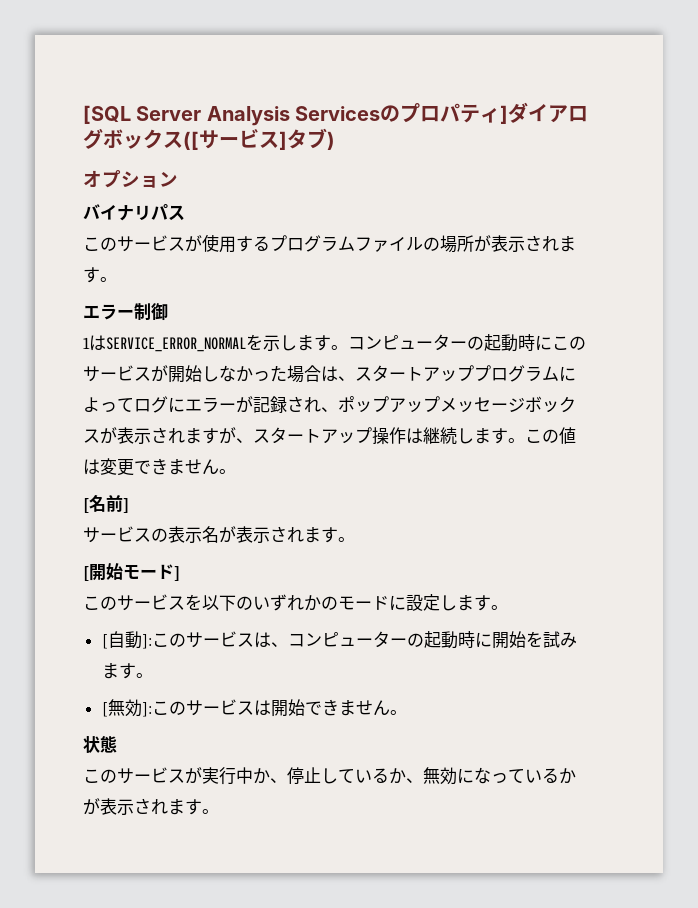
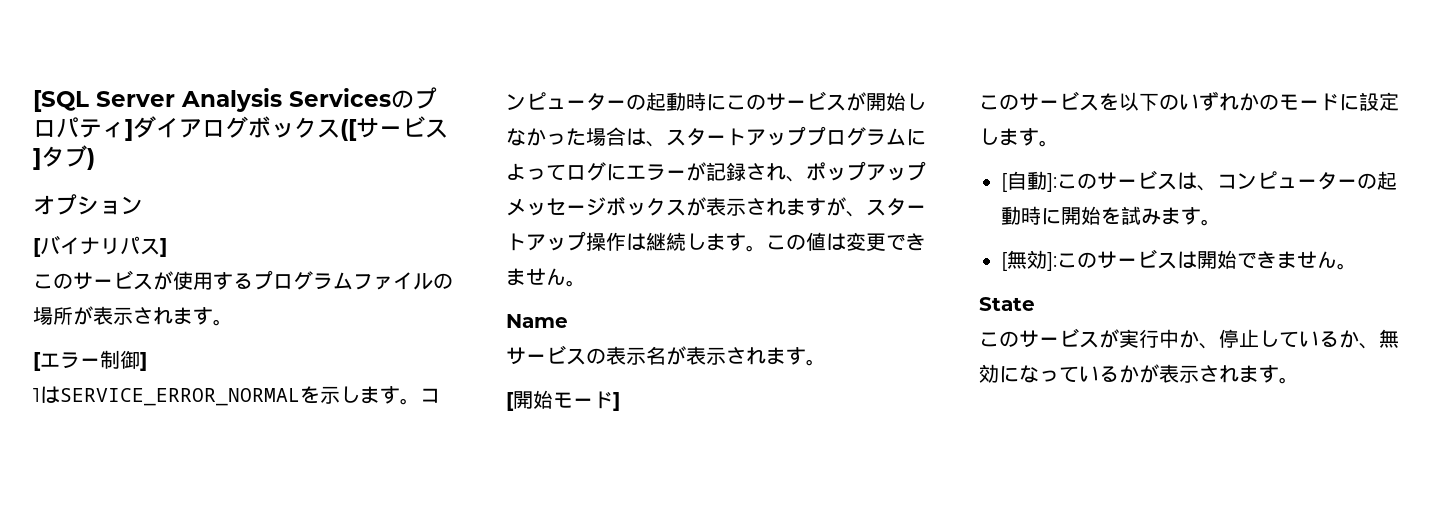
(178, 179) none -> [33,238,41,257] [
(185, 213) none -> [160,238,167,257] ]
(117, 279) none -> [33,352,41,371] [
(168, 312) none -> [140,352,147,371] ]
[83,495,129,513] [名前] -> [506,314,568,328] Name
[83,736,117,753] 状態 -> [979,297,1035,311] State

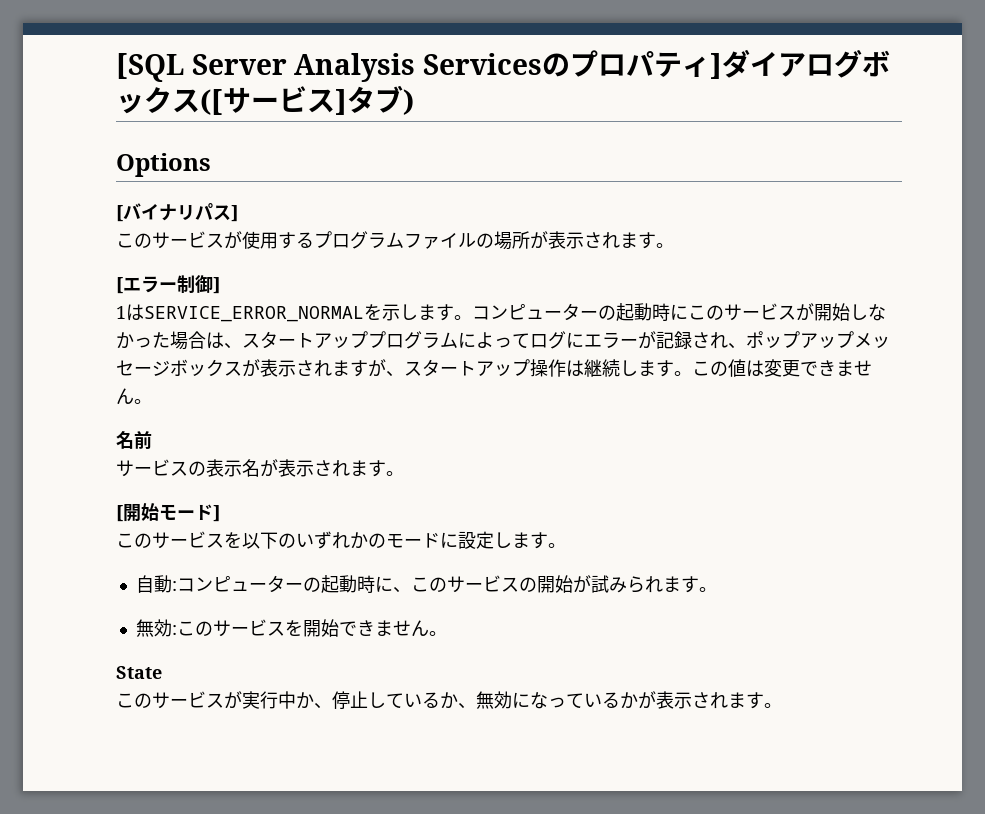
[33,194,143,215] オプション -> [116,153,211,177] Options
[506,314,568,328] Name -> [116,431,152,450] 名前
[1001,170,1397,192] [1001,206,1221,226] [1001,249,1197,271] [自動]:このサービスは、コンピューターの起動時に開始を試みます。 // [無効]:このサービスは -> [135,575,717,593] [135,619,303,637] 自動:コンピューターの起動時に、このサービスの開始が試みられます。 // 無効:このサービスを

